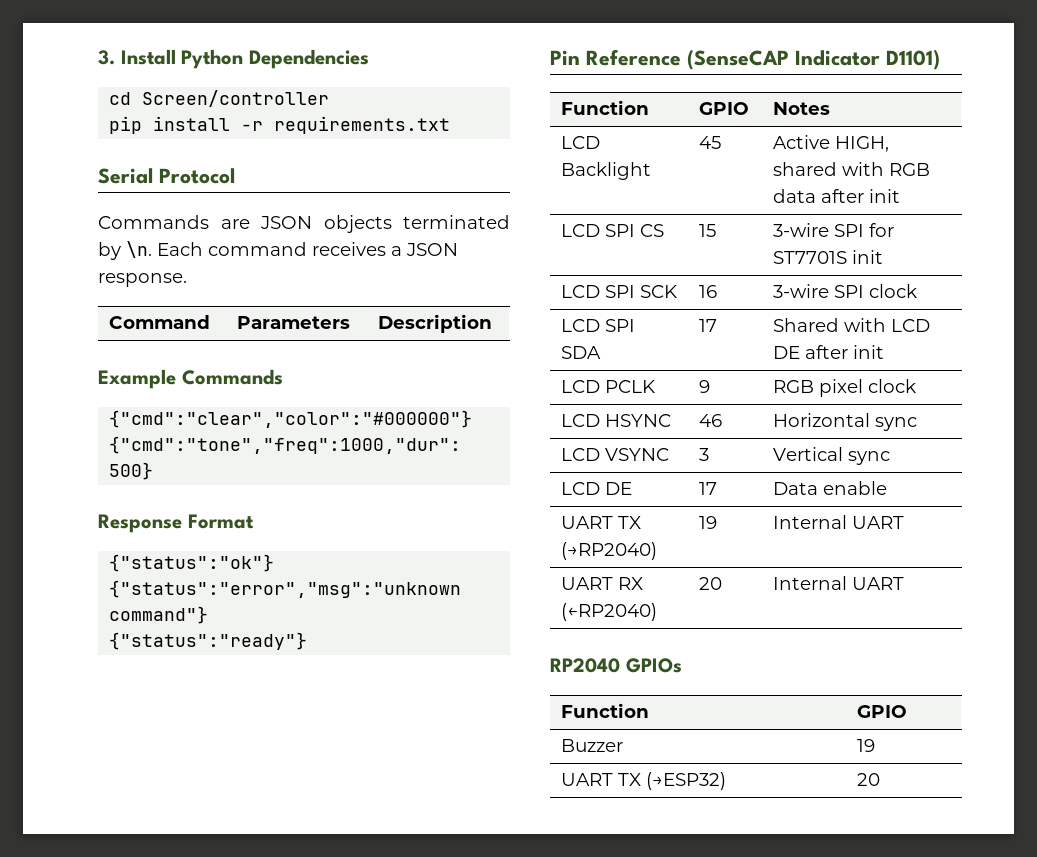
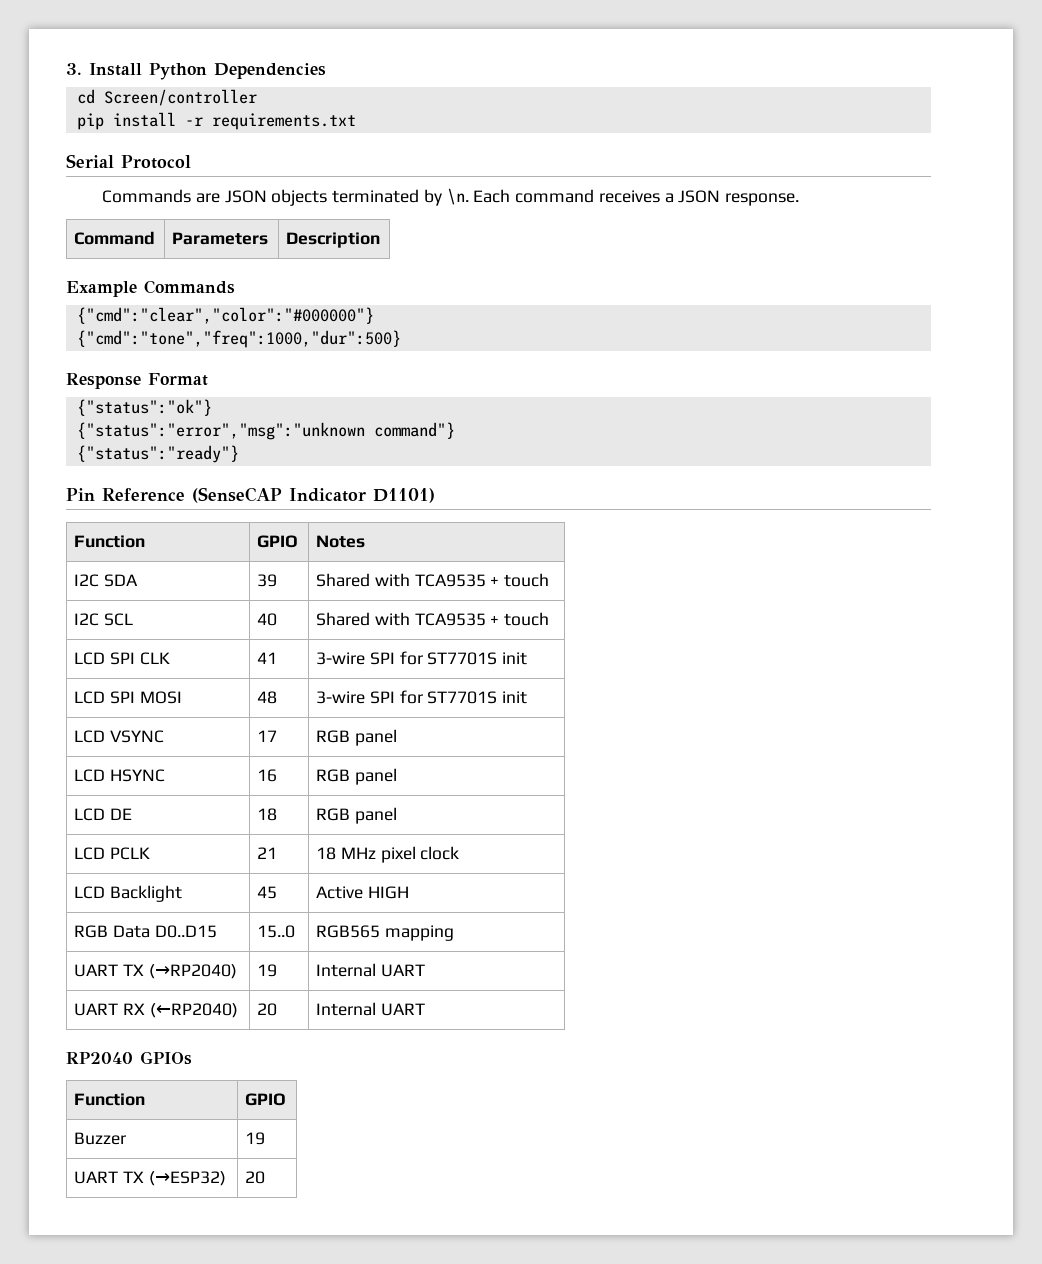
[561,136,601,149] [561,162,652,180] [699,136,722,149] [773,135,890,152] [773,162,931,176] [773,189,901,203] [561,224,665,237] [699,224,717,237] LCD Backlight | 45 | Active HIGH, shared with RGB data after init // LCD SPI CS | 15 -> [74,574,139,587] [257,574,278,587] [316,573,550,587] [74,613,134,626] [257,613,278,626] [316,612,550,626] [74,652,170,665] [257,652,278,664] I2C SDA | 39 | Shared with TCA9535 + touch // I2C SCL | 40 | Shared with TCA9535 + touch // LCD SPI CLK | 41
[640,285,679,298] [699,285,718,298] [773,284,918,298] [561,319,636,332] [561,346,602,359] [699,319,718,332] [773,318,931,332] [773,345,885,359] SCK | 16 | 3-wire SPI clock // LCD SPI SDA | 17 | Shared with LCD DE after init -> [139,691,182,704] [257,691,278,704] [316,690,528,704] [74,730,165,743] [257,730,278,742] [316,729,398,746] [74,769,166,782] [257,769,278,782] [316,768,398,785] [74,808,133,821] [257,808,278,821] [316,807,398,824] MOSI | 48 | 3-wire SPI for ST7701S init // LCD VSYNC | 17 | RGB panel // LCD HSYNC | 16 | RGB panel // LCD DE | 18 | RGB panel
[699,380,711,393] [773,380,815,393] 9 | RGB -> [257,847,278,859] [316,847,377,860] 21 | 18 MHz
[605,414,672,427] [699,414,723,427] [773,413,918,431] [561,448,670,461] [699,448,710,461] [773,447,891,465] [561,482,633,495] [699,482,718,495] [773,481,888,495] HSYNC | 46 | Horizontal sync // LCD VSYNC | 3 | Vertical sync // LCD DE | 17 | Data enable -> [110,885,183,902] [257,886,278,899] [316,886,410,899] [74,925,217,938] [257,925,296,938] [316,925,455,941] Backlight | 45 | Active HIGH // RGB Data D0..D15 | 15..0 | RGB565 mapping

